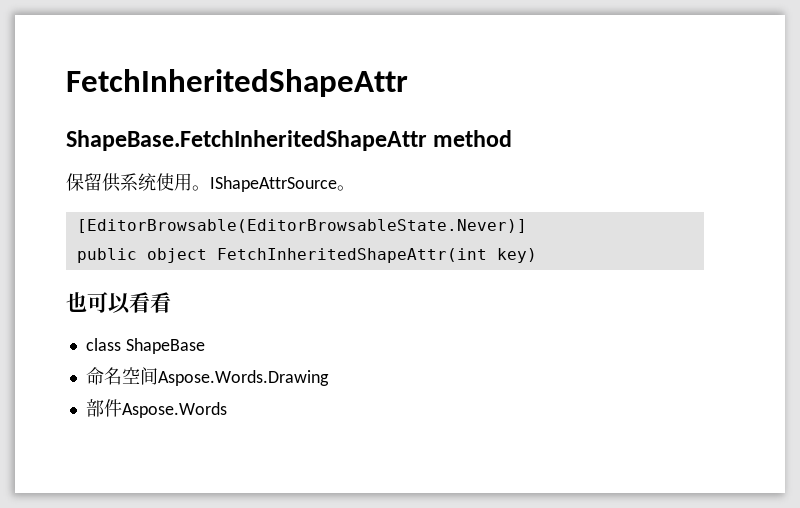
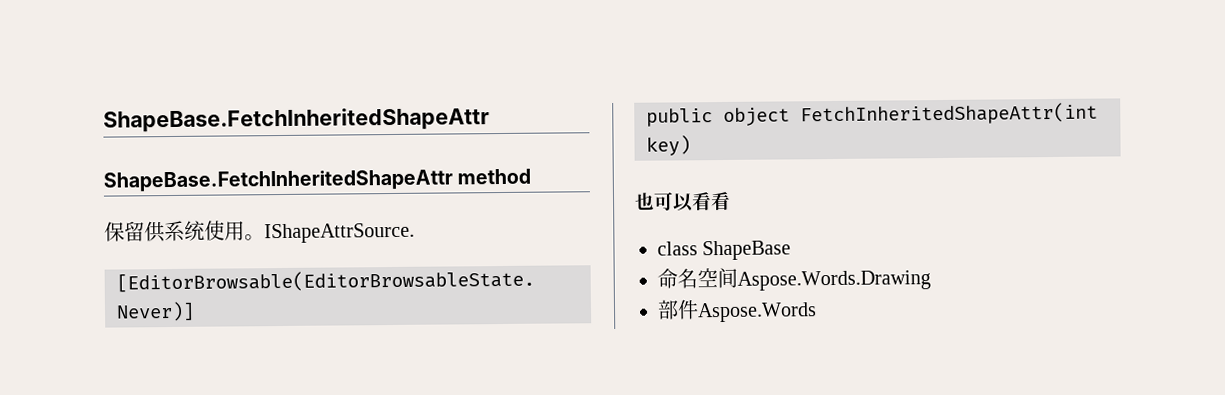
[66,69,408,97] FetchInheritedShapeAttr -> [103,107,490,133] ShapeBase.FetchInheritedShapeAttr
[210,176,355,192] IShapeAttrSource。 -> [264,222,415,244] IShapeAttrSource.

